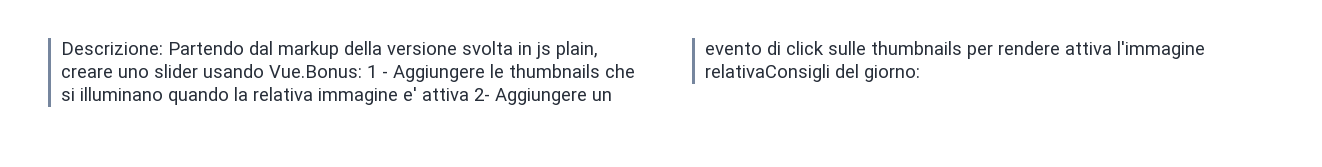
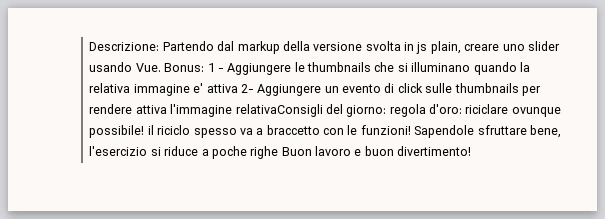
[268,65,362,78] Vue.Bonus: -> [135,63,205,72] Vue. Bonus:
(920, 73) none -> [389,104,561,117] [89,125,561,138] [89,146,472,159] regola d'oro: riciclare ovunque possibile! il riciclo spesso va a braccetto con le funzioni! Sapendole sfruttare bene, l'esercizio si riduce a poche righe Buon lavoro e buon divertimento!

